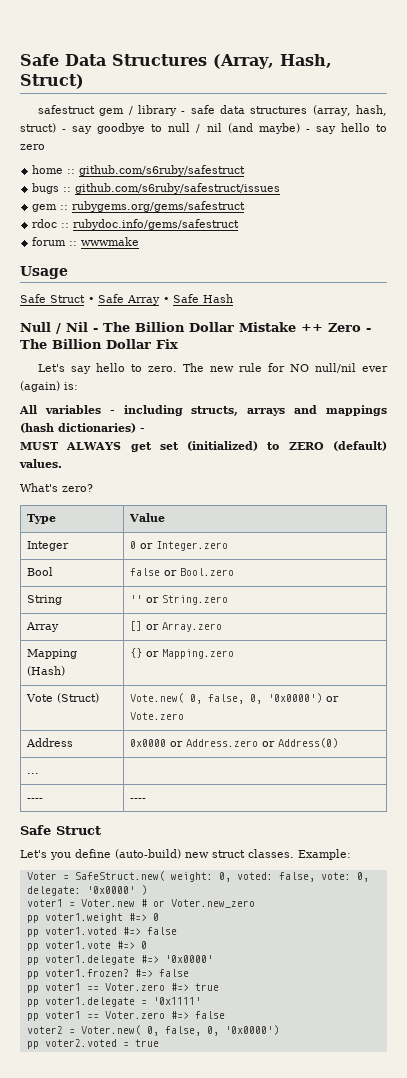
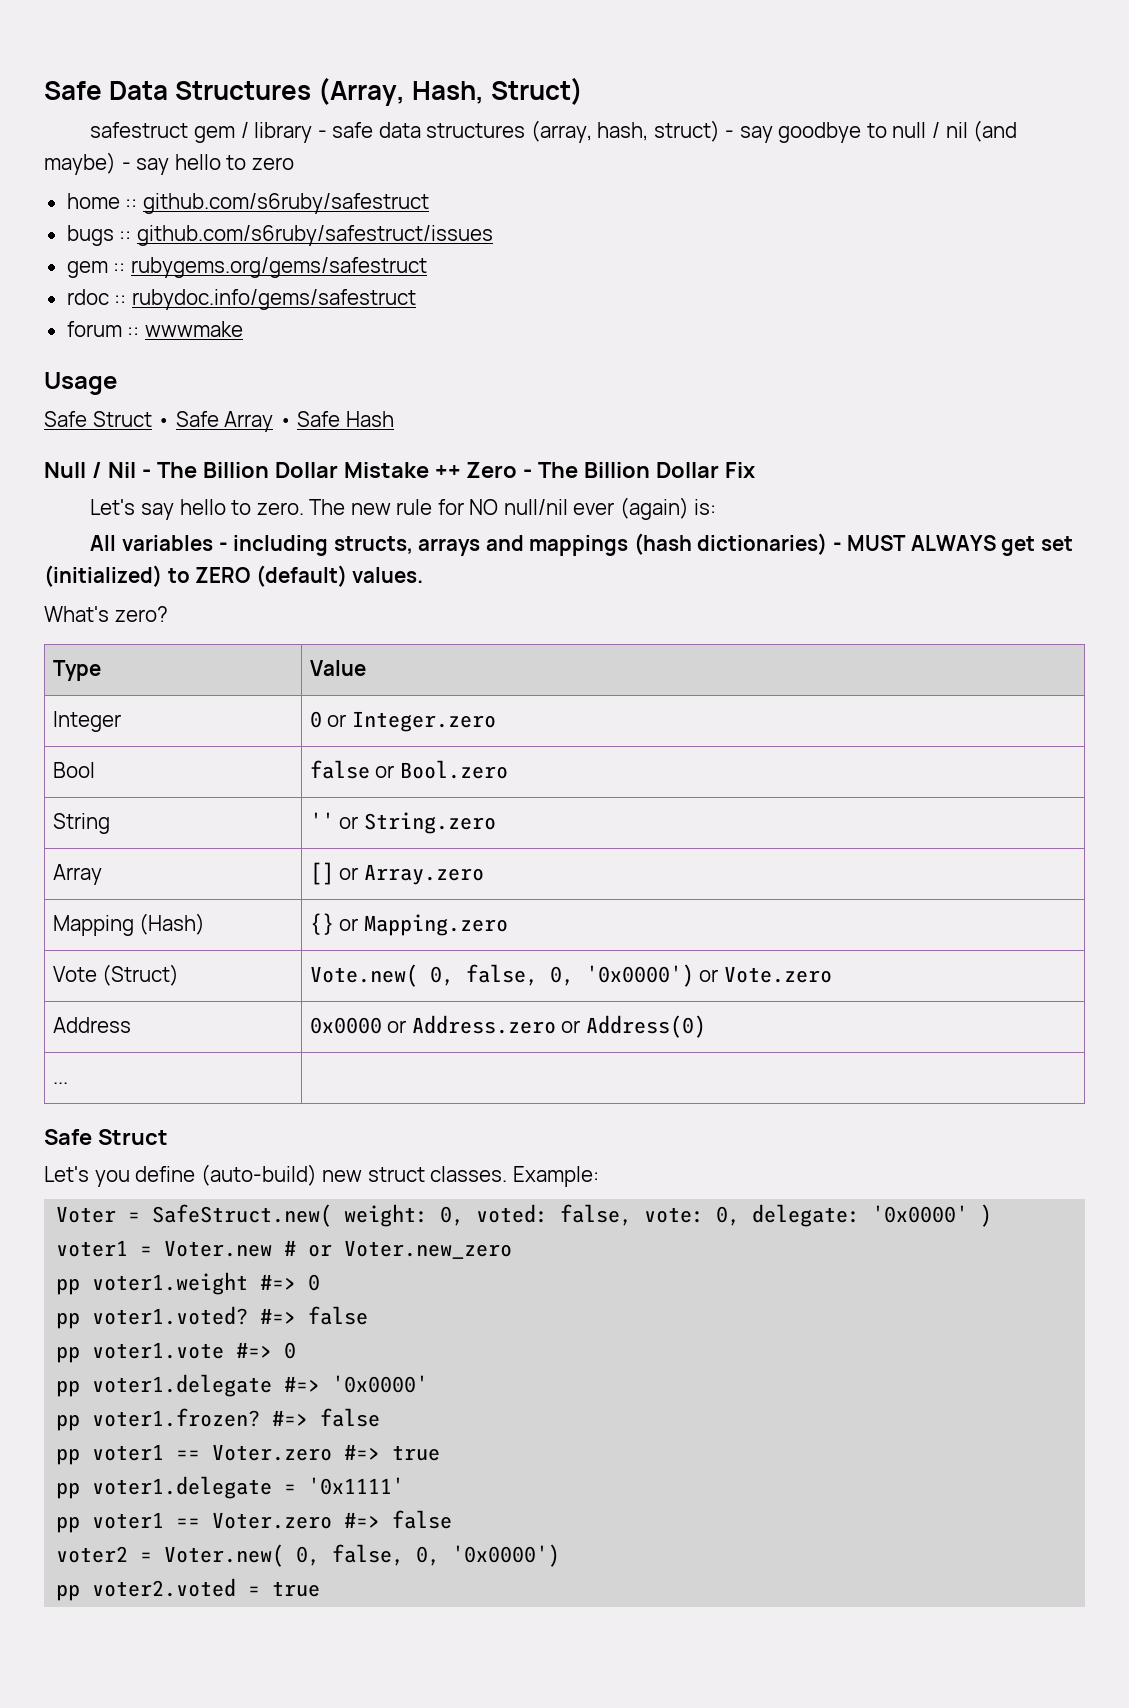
(145, 430) // -> (842, 546) none
[26,798,43,801] [129,798,146,801] // ---- | ---- -> (68, 1083) none
[44,927,117,935] voter1.voted -> [92,1306,249,1325] voter1.voted?

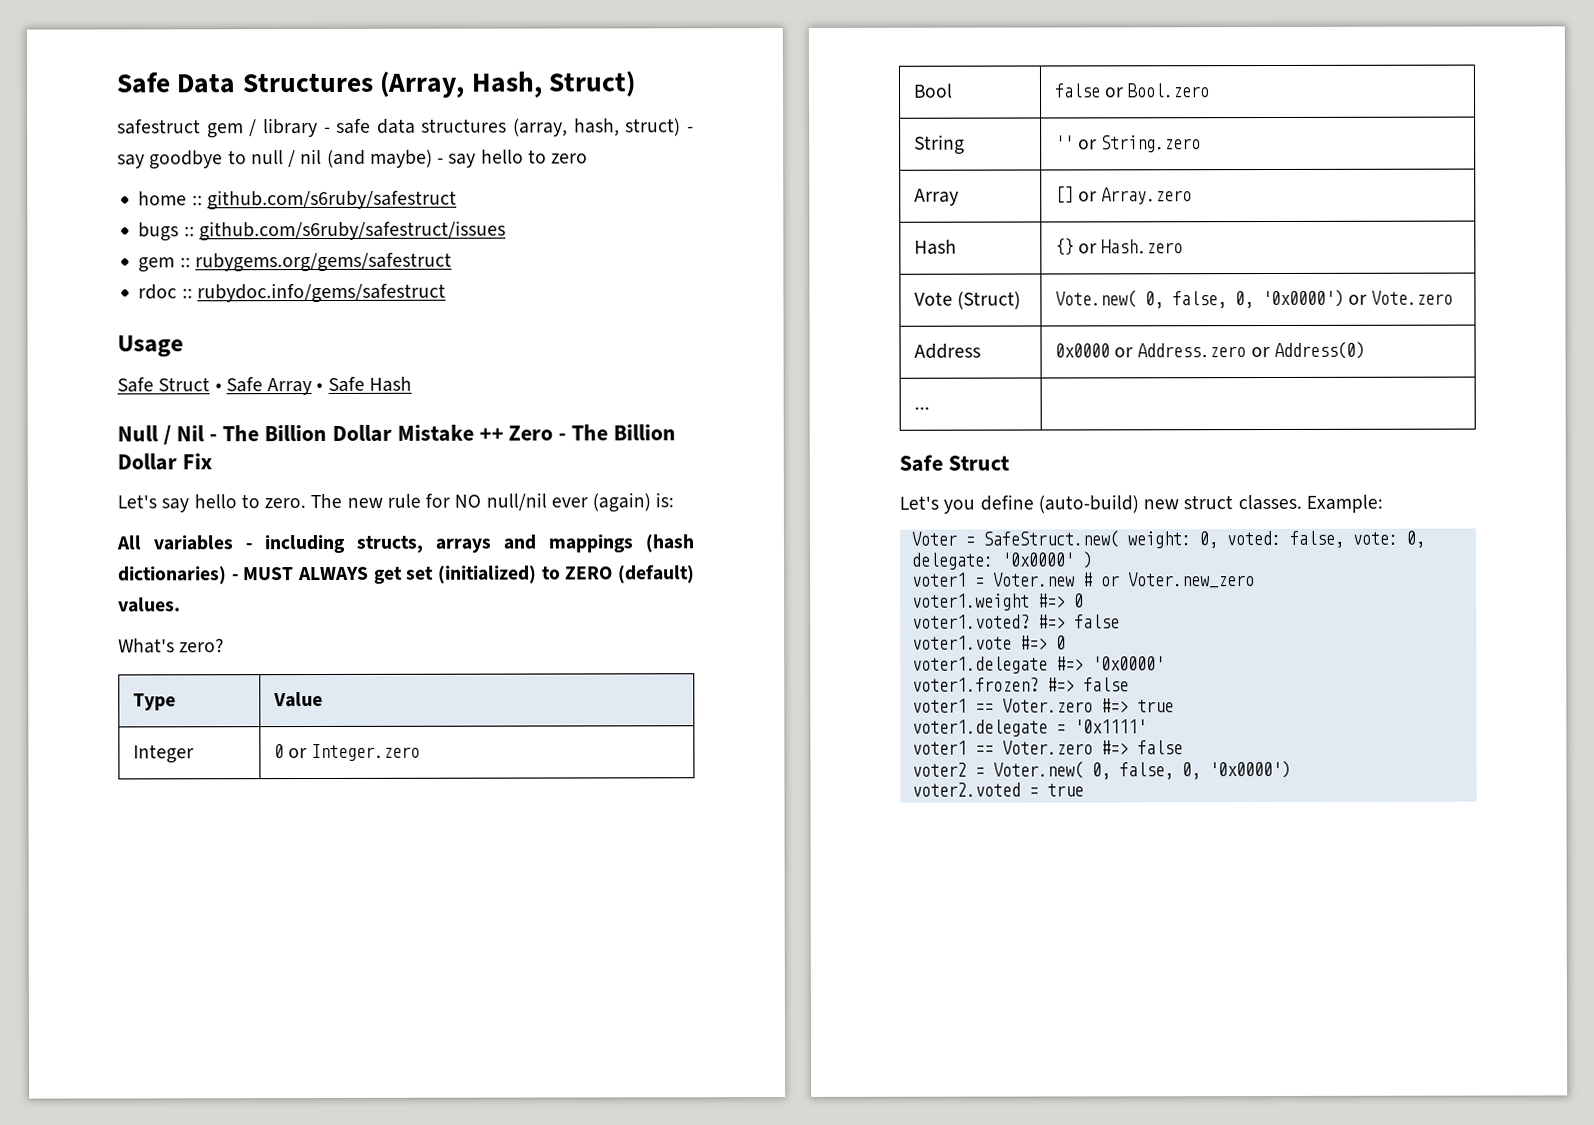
[66,321,243,337] // forum :: wwwmake -> (446, 293) none
[52,913,206,936] Mapping (Hash) -> [913,239,957,255] Hash
[363,914,508,936] Mapping.zero -> [1101,239,1184,254] Hash.zero
[56,1278,81,1295] pp -> (1255, 580) none
[56,1312,81,1329] pp -> (1084, 600) none
[56,1346,81,1363] pp -> (1120, 621) none
[56,1380,81,1397] pp -> (1066, 642) none
[56,1414,81,1431] pp -> (1165, 663) none
[56,1448,81,1465] pp -> (1129, 684) none
[56,1482,81,1499] pp -> (1174, 706) none
[56,1516,81,1533] pp -> (1147, 726) none
[56,1584,81,1601] pp -> (1291, 769) none

